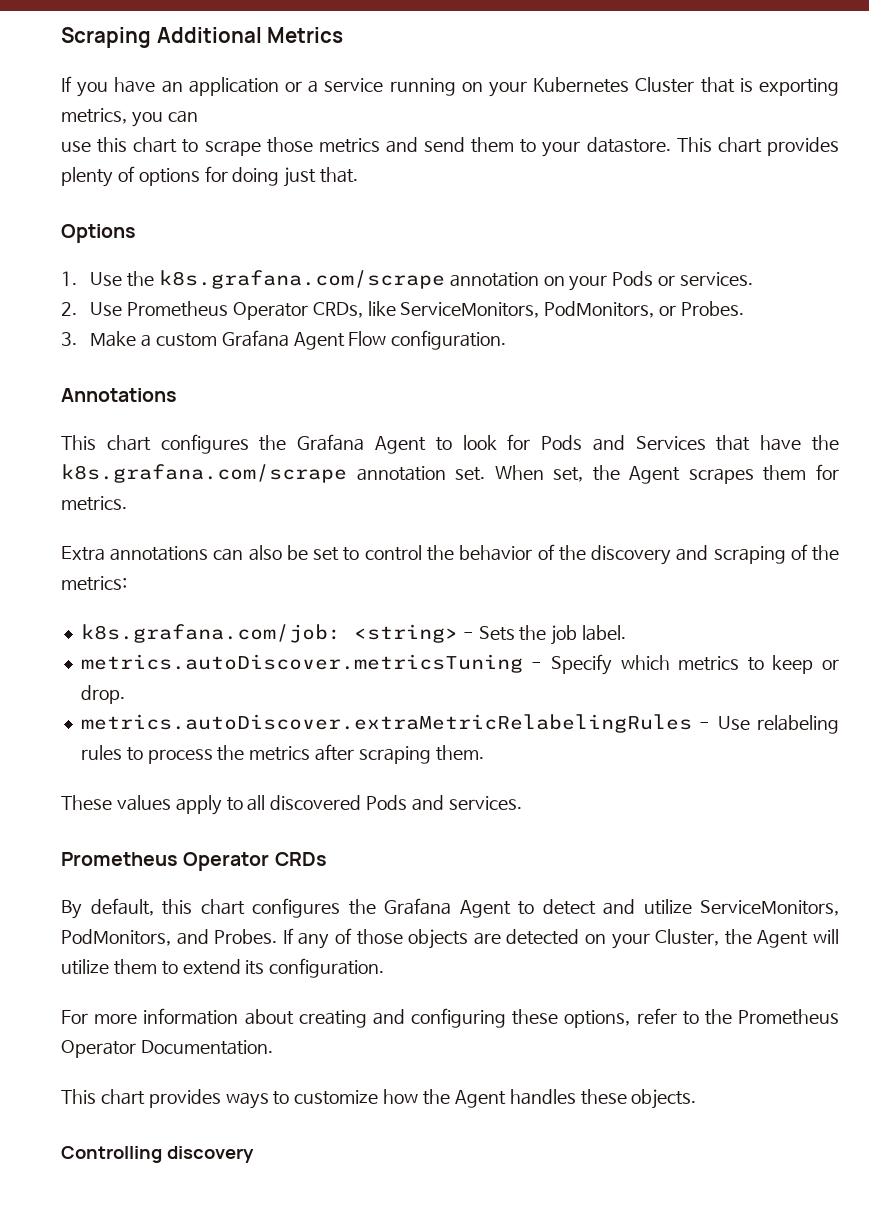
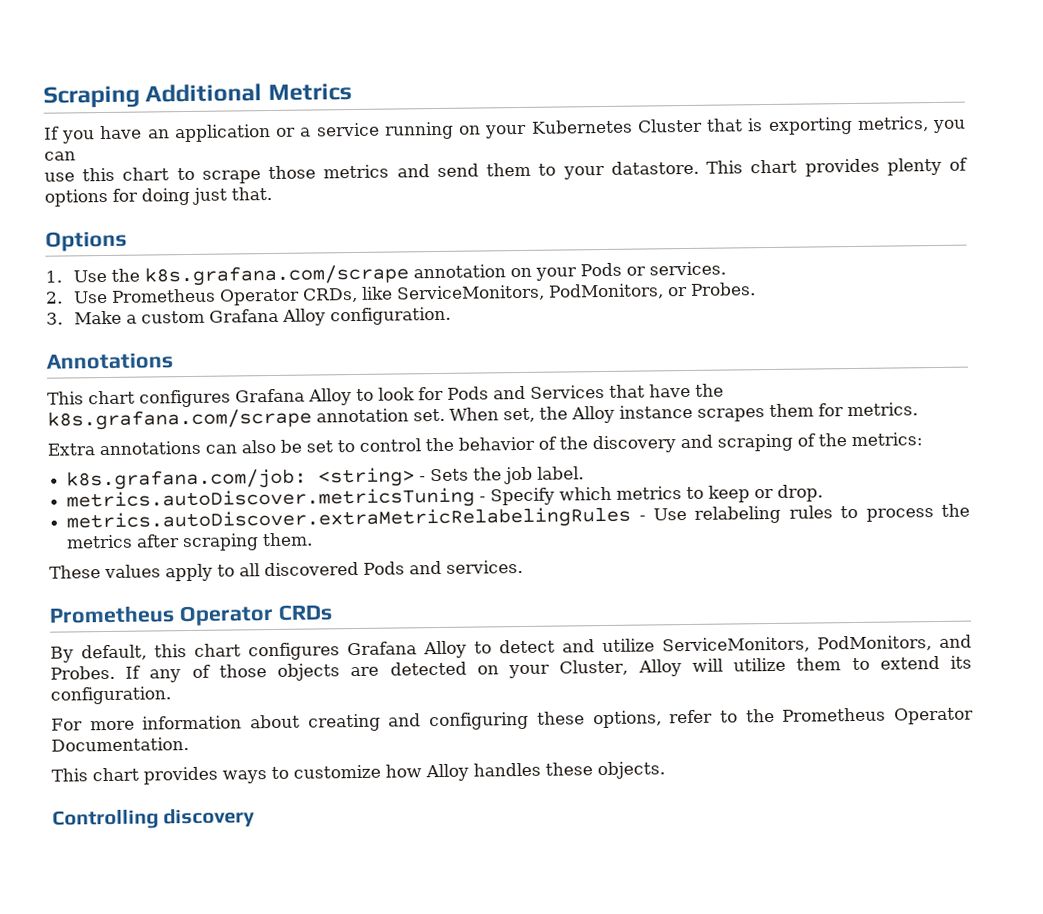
[293,331,387,350] Agent Flow -> [282,308,327,326] Alloy
[259,434,426,454] the Grafana Agent -> [235,388,352,406] Grafana Alloy
[629,466,681,484] Agent -> [571,404,693,424] Alloy instance
[348,898,511,918] the Grafana Agent -> [347,640,467,659] Grafana Alloy
[724,929,809,948] the Agent -> [637,659,682,677] Alloy
[423,1089,506,1108] the Agent -> [425,763,469,782] Alloy

